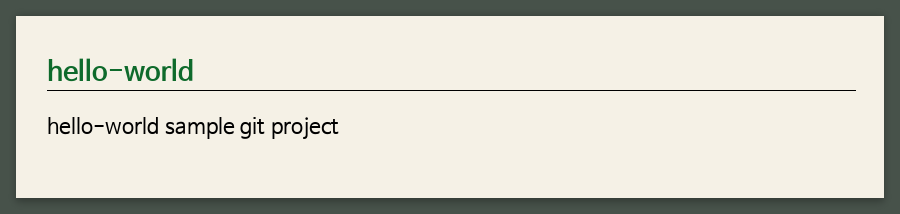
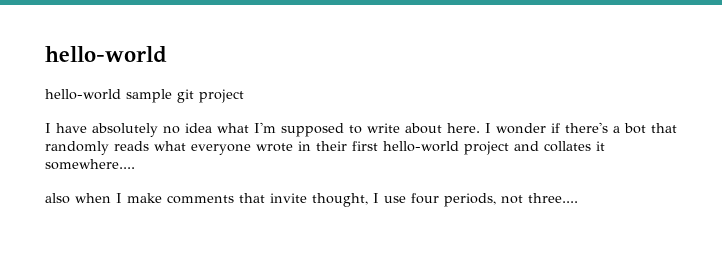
(339, 128) none -> [45,122,677,137] [45,141,605,155] [45,159,135,170] [45,193,578,207] // I have absolutely no idea what I'm supposed to write about here. I wonder if there's a bot that randomly reads what everyone wrote in their first hello-world project and collates it somewhere.... // also when I make comments that invite thought, I use four periods, not three....

